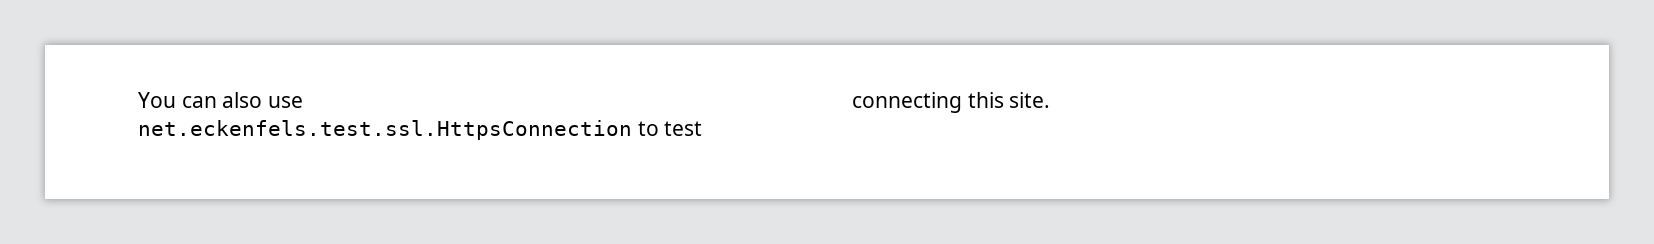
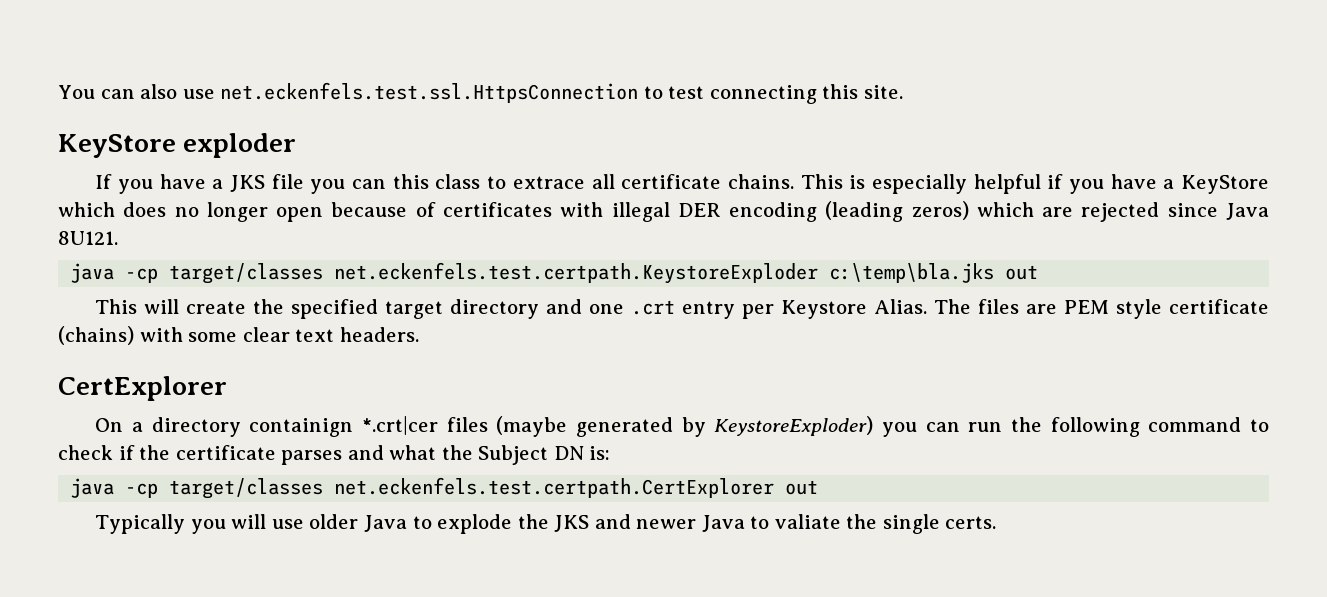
(1051, 100) none -> [58,133,297,158] [95,174,1269,194] [58,201,1270,222] [58,231,118,245] [70,262,1039,284] [95,299,1269,319] [58,326,419,345] [58,376,227,401] [95,416,1270,437] [58,445,611,465] [70,477,819,499] [95,514,997,534] // KeyStore exploder // If you have a JKS file you can this class to extrace all certificate chains. This is especially helpful if you have a KeyStore which does no longer open because of certificates with illegal DER encoding (leading zeros) which are rejected since Java 8U121. // java -cp target/classes net.eckenfels.test.certpath.KeystoreExploder c:\temp\bla.jks out // This will create the specified target directory and one .crt entry per Keystore Alias. The files are PEM style certificate (chains) with some clear text headers. // CertExplorer // On a directory containign *.crt|cer files (maybe generated by KeystoreExploder) you can run the following command to check if the certificate parses and what the Subject DN is: // java -cp target/classes net.eckenfels.test.certpath.CertExplorer out // Typically you will use older Java to explode the JKS and newer Java to valiate the single certs.

